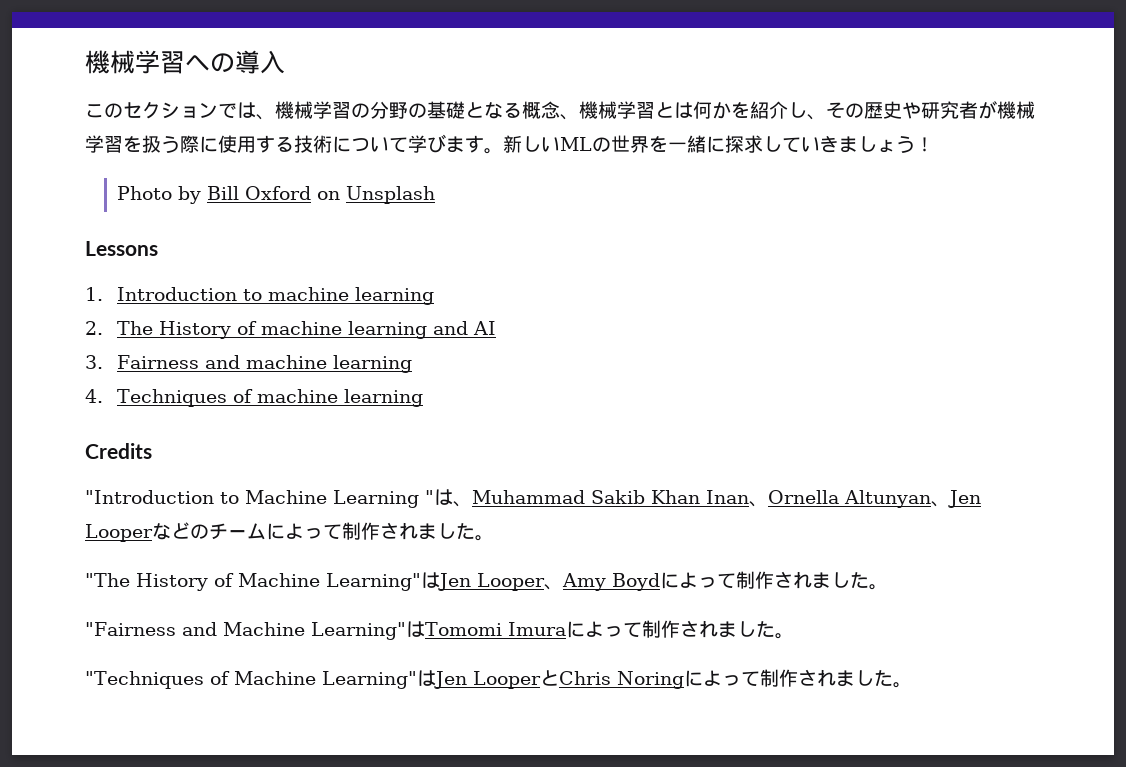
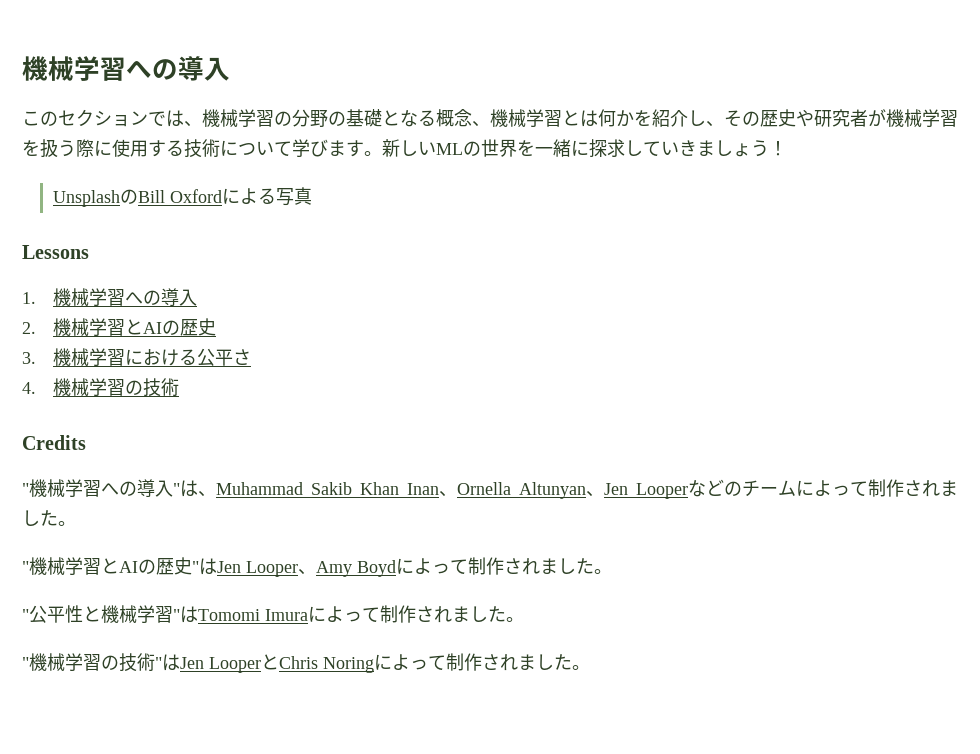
[117,186,436,204] [85,241,158,256] [85,287,435,305] [85,321,497,339] Photo by Bill Oxford on Unsplash // Lessons // 1. Introduction to machine learning // 2. The History of machine learning and AI -> [52,187,312,207] [22,245,89,259] [22,288,197,306] [22,318,216,336] UnsplashのBill Oxfordによる写真 // Lessons // 1.機械学習への導入 // 2.機械学習とAIの歴史
[117,355,413,373] [85,389,424,407] [85,443,152,459] [85,490,419,508] Fairness and machine learning // 4. Techniques of machine learning // Credits // "Introduction to Machine Learning -> [52,348,251,366] [22,378,179,397] [22,435,86,450] [22,479,173,497] 機械学習における公平さ // 4.機械学習の技術 // Credits // "機械学習への導入
[85,573,421,591] "The History of Machine Learning" -> [22,557,199,575] "機械学習とAIの歴史"
[85,622,406,640] "Fairness and Machine Learning" -> [22,605,180,623] "公平性と機械学習"
[85,671,417,689] "Techniques of Machine Learning" -> [22,653,162,672] "機械学習の技術"

